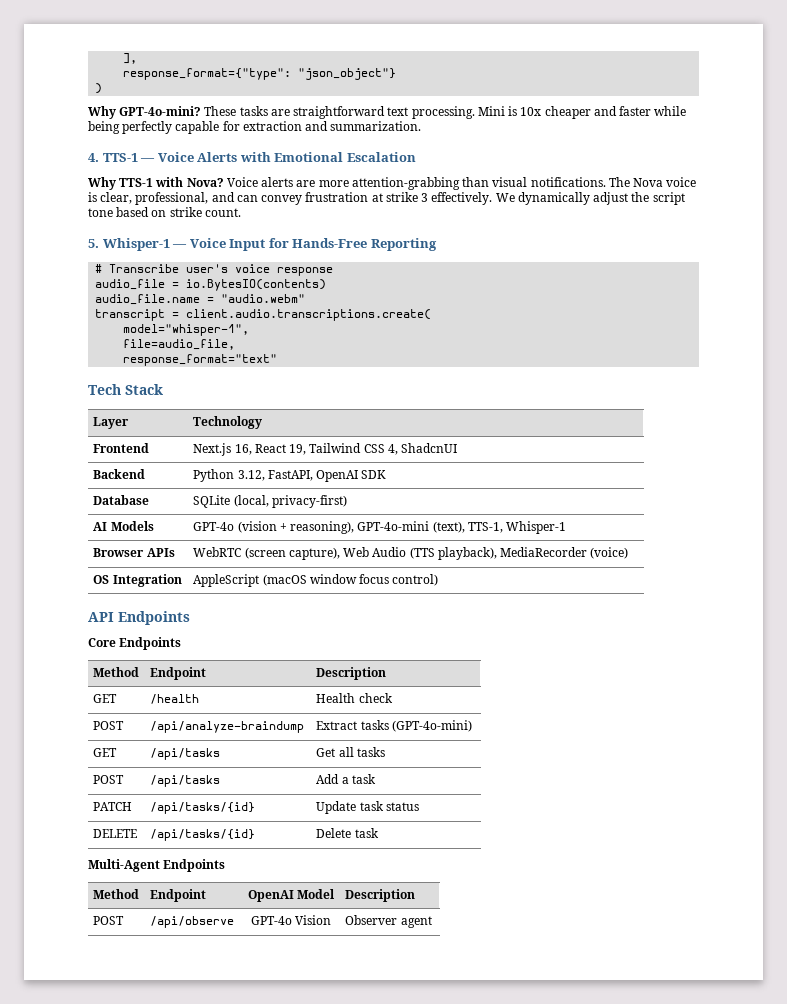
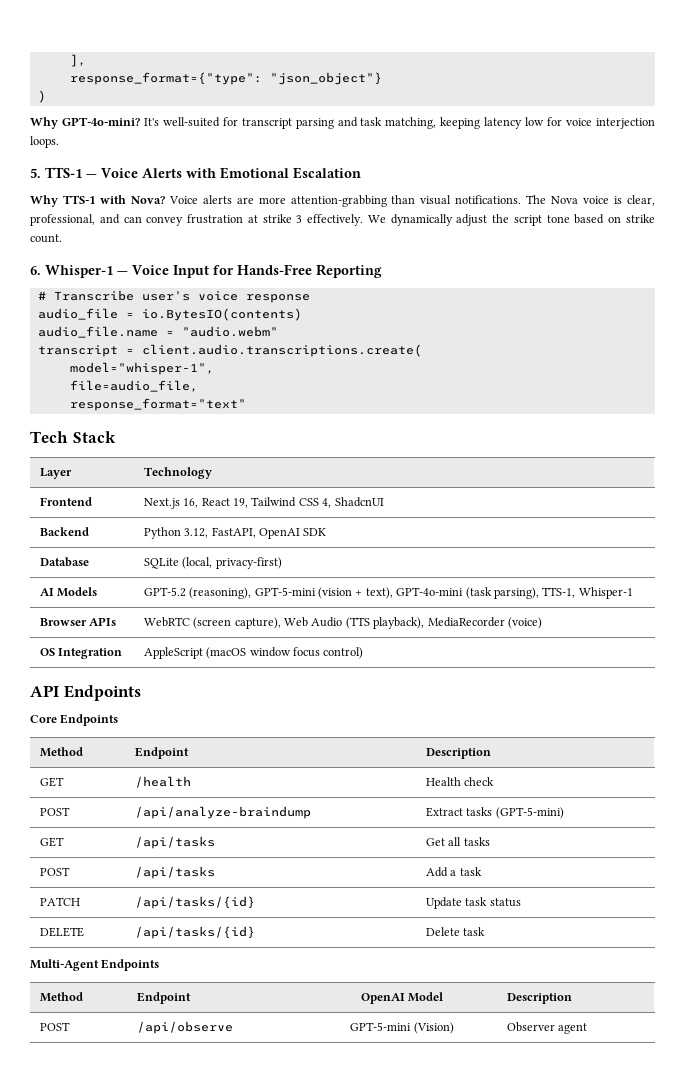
[204,106,687,119] [88,121,422,134] [88,153,99,162] These tasks are straightforward text processing. Mini is 10x cheaper and faster while being perfectly capable for extraction and summarization. // 4. -> [143,117,655,129] [30,136,59,148] [30,168,41,178] It's well-suited for transcript parsing and task matching, keeping latency low for voice interjection loops. // 5.
[88,239,99,248] 5. -> [30,266,41,275] 6.
[193,521,465,534] GPT-4o (vision + reasoning), GPT-4o-mini (text), -> [143,587,539,599] GPT-5.2 (reasoning), GPT-5-mini (vision + text), GPT-4o-mini (task parsing),
[391,720,472,732] (GPT-4o-mini) -> [495,807,564,819] (GPT-5-mini)
[250,915,332,925] GPT-4o Vision -> [350,1022,454,1034] GPT-5-mini (Vision)

